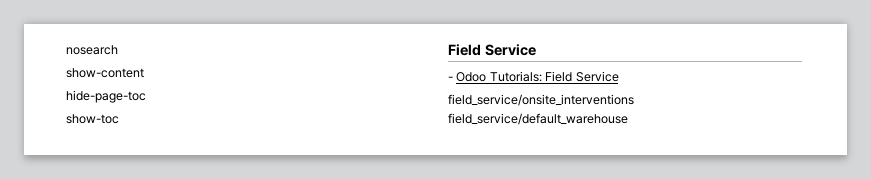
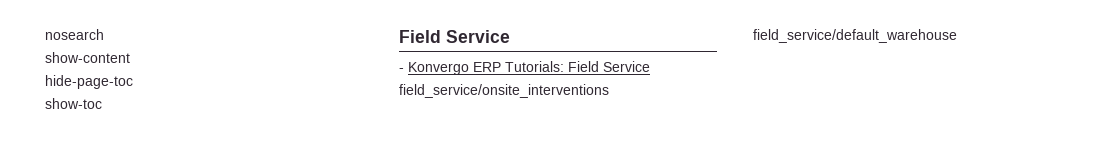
[456,72,487,82] Odoo -> [408,62,501,75] Konvergo ERP

